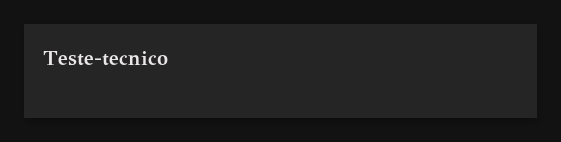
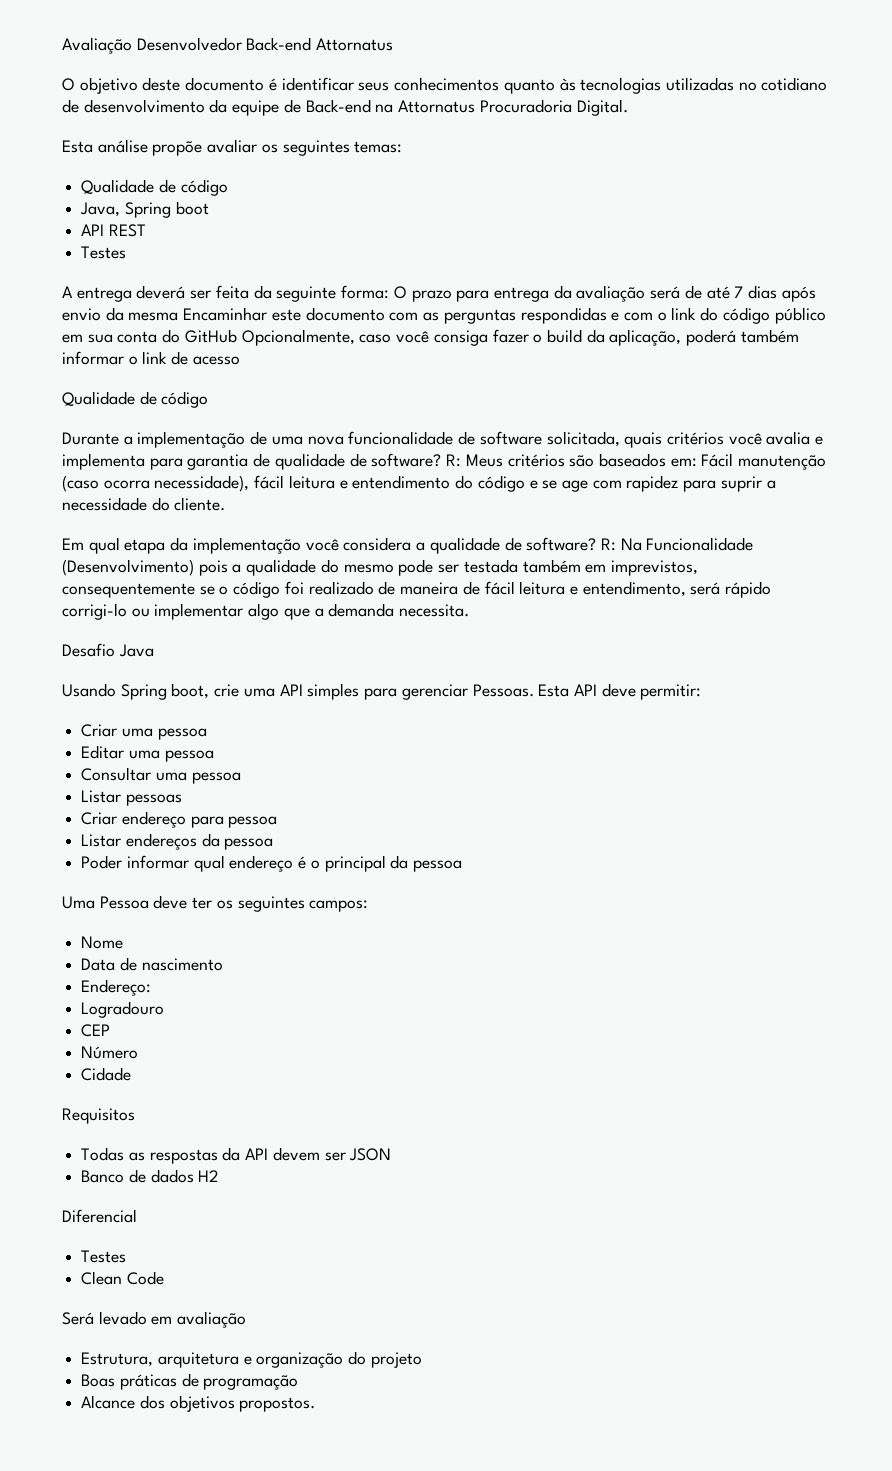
[43,51,168,66] Teste-tecnico -> [62,37,394,54] [62,77,828,94] [62,99,628,116] [62,139,403,156] [81,179,228,196] [80,201,209,218] [81,224,146,237] [81,246,127,259] [62,285,816,302] [62,307,826,324] [62,329,799,346] [62,351,240,365] [62,391,209,408] [62,431,824,448] [62,453,827,470] [62,475,776,492] [62,497,226,511] [62,537,754,554] [62,559,698,576] [62,581,772,598] [62,603,470,620] [62,643,154,657] [62,683,702,700] [81,724,207,740] [81,745,214,762] [81,767,241,784] [81,790,182,806] [81,811,278,828] [81,833,274,850] [81,855,463,872] [62,895,369,912] [81,936,124,949] [81,957,223,971] [81,979,152,996] [81,1001,165,1018] [81,1024,111,1037] [81,1046,139,1059] [81,1067,132,1081] [62,1108,135,1124] [81,1147,392,1164] [81,1169,219,1183] [62,1209,137,1223] [81,1250,127,1263] [81,1271,164,1285] [62,1311,247,1328] [81,1351,422,1368] [81,1373,299,1390] [81,1395,316,1412] Avaliação Desenvolvedor Back-end Attornatus // O objetivo deste documento é identificar seus conhecimentos quanto às tecnologias utilizadas no cotidiano de desenvolvimento da equipe de Back-end na Attornatus Procuradoria Digital. // Esta análise propõe avaliar os seguintes temas: // Qualidade de código // Java, Spring boot // API REST // Testes // A entrega deverá ser feita da seguinte forma: O prazo para entrega da avaliação será de até 7 dias após envio da mesma Encaminhar este documento com as perguntas respondidas e com o link do código público em sua conta do GitHub Opcionalmente, caso você consiga fazer o build da aplicação, poderá também informar o link de acesso // Qualidade de código // Durante a implementação de uma nova funcionalidade de software solicitada, quais critérios você avalia e implementa para garantia de qualidade de software? R: Meus critérios são baseados em: Fácil manutenção (caso ocorra necessidade), fácil leitura e entendimento do código e se age com rapidez para suprir a necessidade do cliente. // Em qual etapa da implementação você considera a qualidade de software? R: Na Funcionalidade (Desenvolvimento) pois a qualidade do mesmo pode ser testada também em imprevistos, consequentemente se o código foi realizado de maneira de fácil leitura e entendimento, será rápido corrigi-lo ou implementar algo que a demanda necessita. // Desafio Java // Usando Spring boot, crie uma API simples para gerenciar Pessoas. Esta API deve permitir: // Criar uma pessoa // Editar uma pessoa // Consultar uma pessoa // Listar pessoas // Criar endereço para pessoa // Listar endereços da pessoa // Poder informar qual endereço é o principal da pessoa // Uma Pessoa deve ter os seguintes campos: // Nome // Data de nascimento // Endereço: // Logradouro // CEP // Número // Cidade // Requisitos // Todas as respostas da API devem ser JSON // Banco de dados H2 // Diferencial // Testes // Clean Code // Será levado em avaliação // Estrutura, arquitetura e organização do projeto // Boas práticas de programação // Alcance dos objetivos propostos.

